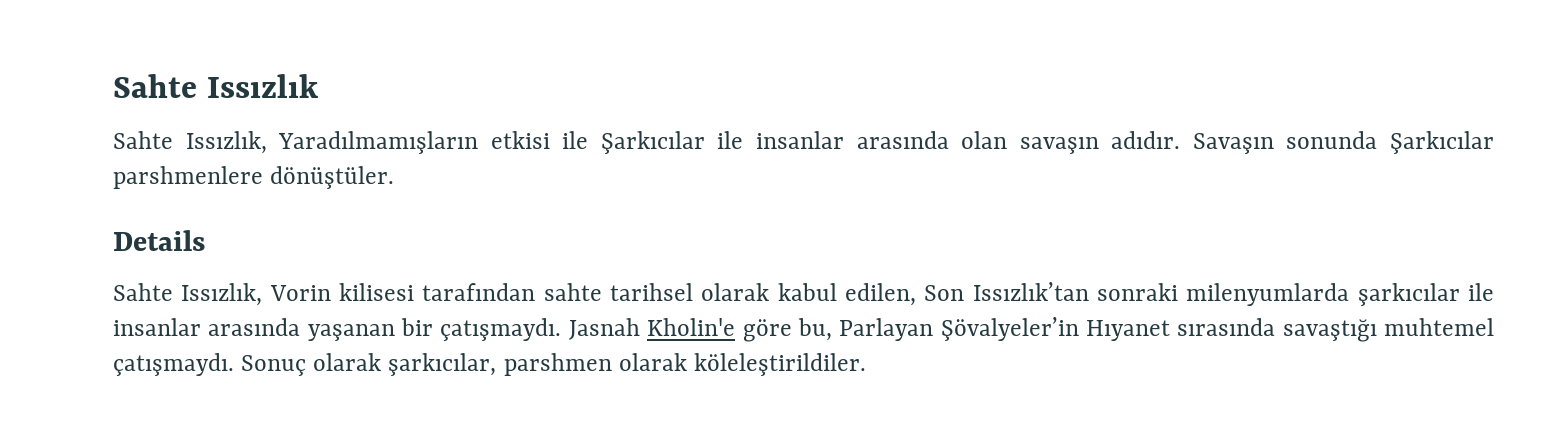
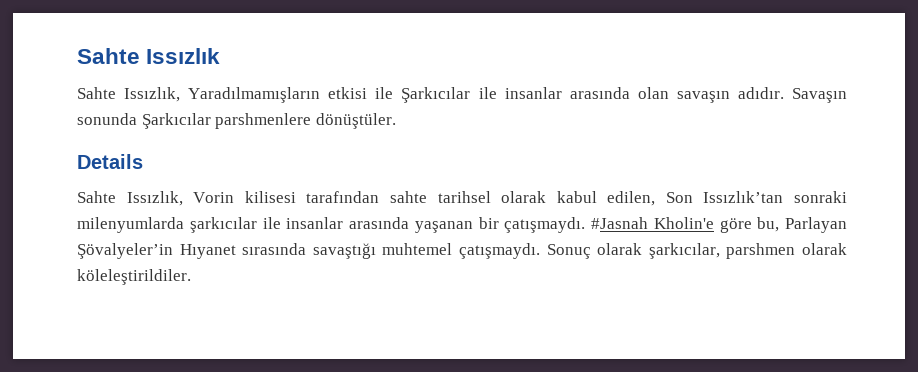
[568,318,640,340] Jasnah -> [591,217,648,229] #Jasnah

